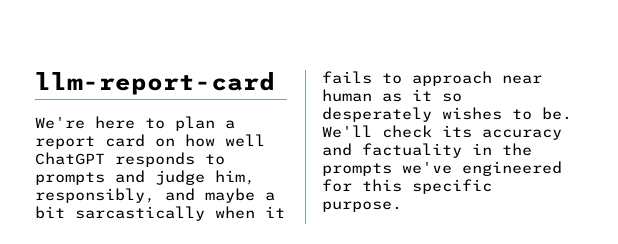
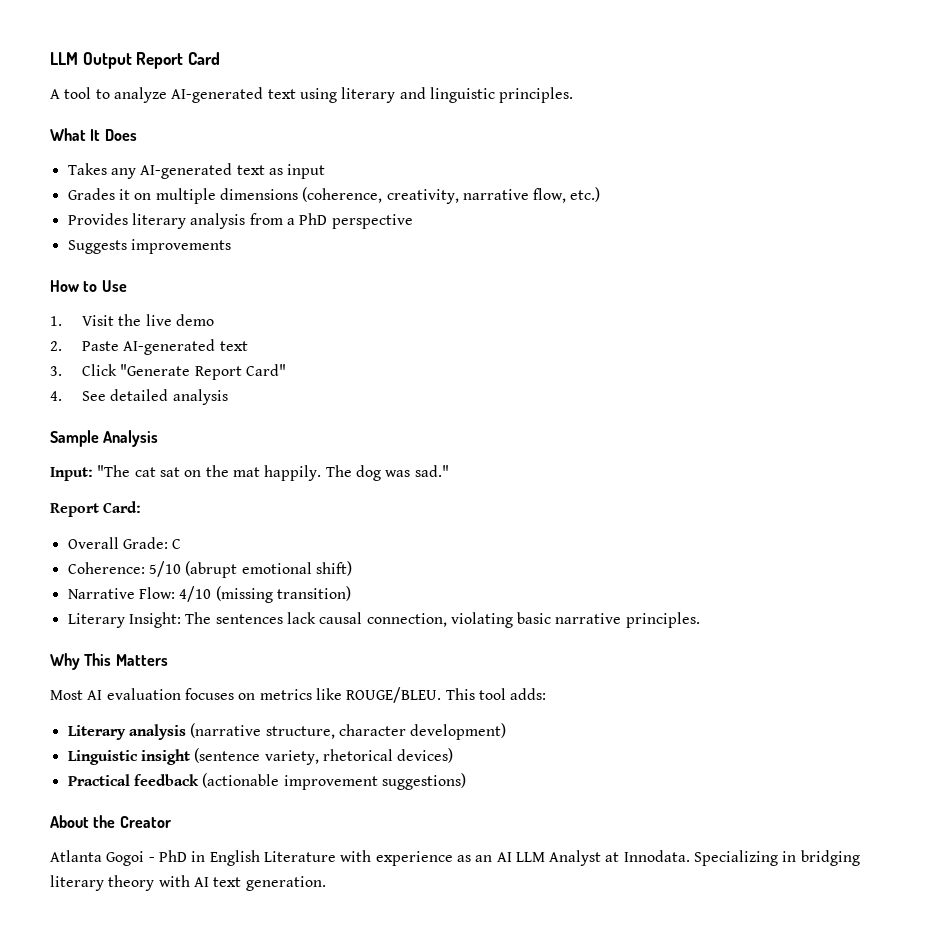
[35,72,275,95] [35,116,235,131] [35,134,265,149] [35,152,225,167] [35,170,255,185] [35,188,275,203] [35,206,285,221] [322,71,542,86] [322,89,462,102] [322,107,572,122] [322,125,562,140] [322,143,532,158] [322,161,562,176] [322,179,492,194] [322,201,402,212] llm-report-card // We're here to plan a report card on how well ChatGPT responds to prompts and judge him, responsibly, and maybe a bit sarcastically when it fails to approach near human as it so desperately wishes to be. We'll check its accuracy and factuality in the prompts we've engineered for this specific purpose. -> [50,52,220,69] [50,87,574,103] [50,128,137,141] [67,163,326,179] [67,187,601,204] [67,213,413,229] [67,239,231,254] [50,280,127,292] [50,314,214,326] [50,339,248,355] [50,364,286,380] [50,389,228,405] [50,430,159,447] [50,465,449,481] [50,501,142,517] [67,537,182,549] [67,561,352,578] [67,586,351,603] [67,612,700,628] [50,653,168,670] [50,687,547,703] [67,723,507,740] [67,748,454,765] [67,773,466,790] [50,815,171,828] [50,850,860,866] [50,875,326,891] LLM Output Report Card // A tool to analyze AI-generated text using literary and linguistic principles. // What It Does // Takes any AI-generated text as input // Grades it on multiple dimensions (coherence, creativity, narrative flow, etc.) // Provides literary analysis from a PhD perspective // Suggests improvements // How to Use // 1. Visit the live demo // 2. Paste AI-generated text // 3. Click "Generate Report Card" // 4. See detailed analysis // Sample Analysis // Input: "The cat sat on the mat happily. The dog was sad." // Report Card: // Overall Grade: C // Coherence: 5/10 (abrupt emotional shift) // Narrative Flow: 4/10 (missing transition) // Literary Insight: The sentences lack causal connection, violating basic narrative principles. // Why This Matters // Most AI evaluation focuses on metrics like ROUGE/BLEU. This tool adds: // Literary analysis (narrative structure, character development) // Linguistic insight (sentence variety, rhetorical devices) // Practical feedback (actionable improvement suggestions) // About the Creator // Atlanta Gogoi - PhD in English Literature with experience as an AI LLM Analyst at Innodata. Specializing in bridging literary theory with AI text generation.

